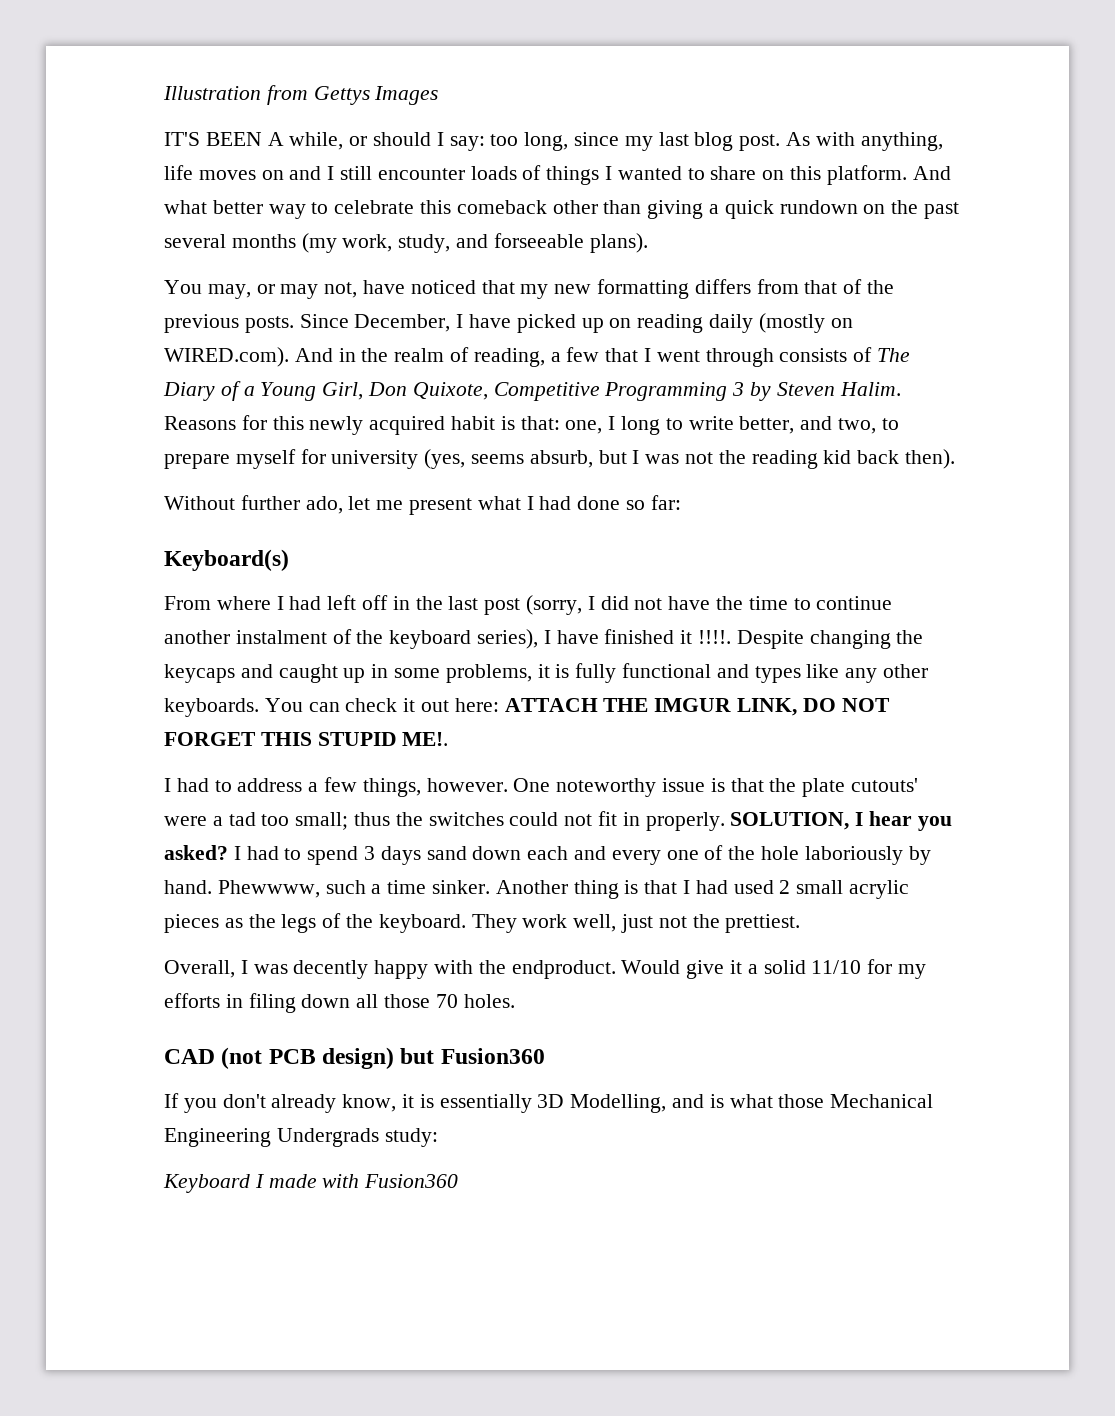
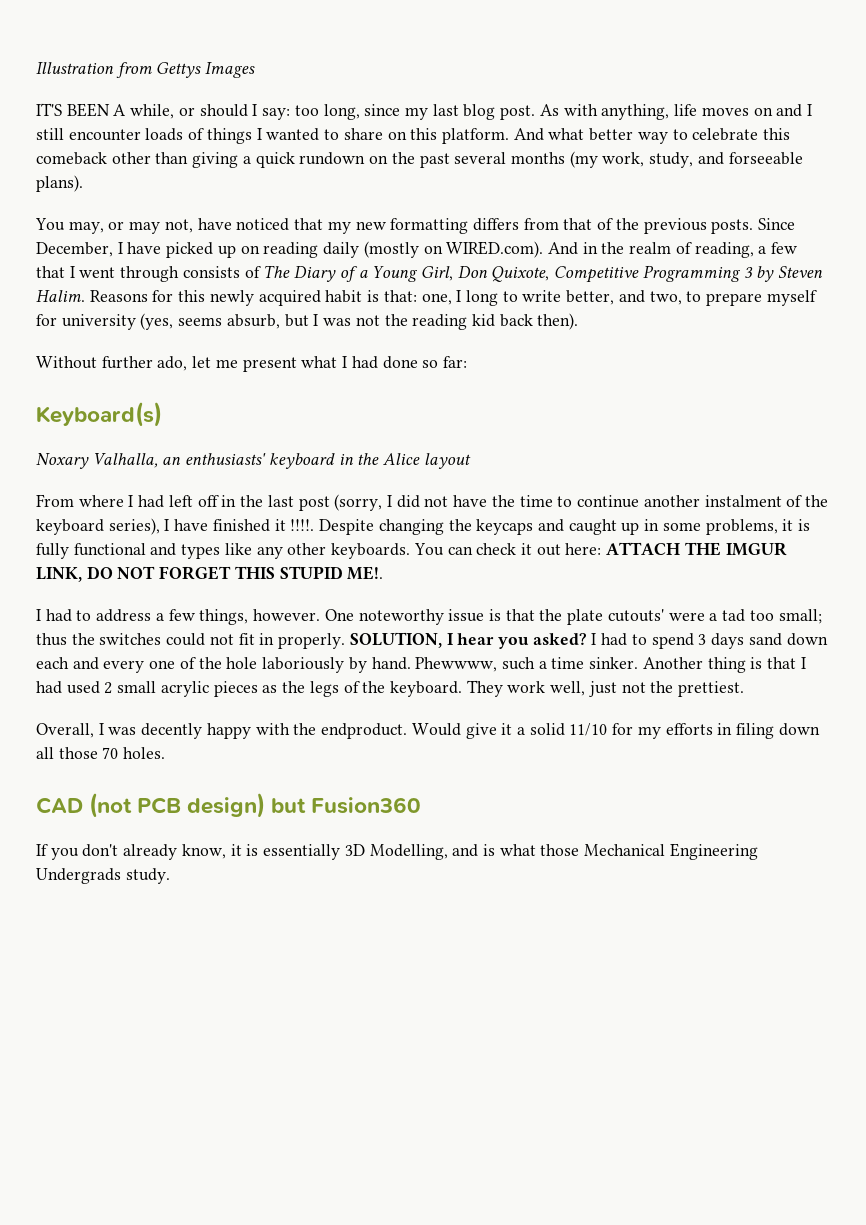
(289, 560) none -> [36,453,471,469] // Noxary Valhalla, an enthusiasts' keyboard in the Alice layout
[384,1128,438,1147] [163,1174,459,1193] study: // Keyboard I made with Fusion360 -> [125,868,170,884] study.

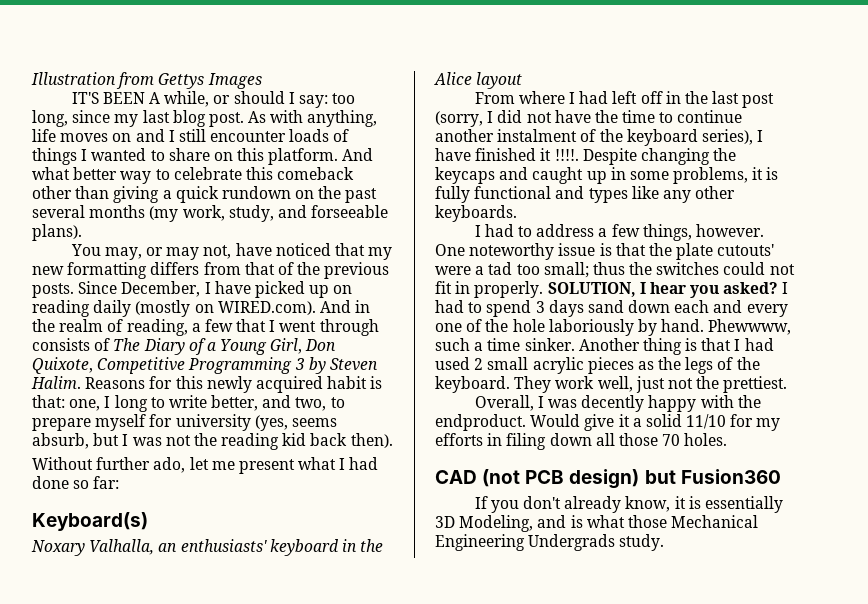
[413,542,787,556] [36,566,384,582] You can check it out here: ATTACH THE IMGUR LINK, DO NOT FORGET THIS STUPID ME!. -> (517, 213) none
[369,844,448,860] Modelling, -> [459,515,534,532] Modeling,

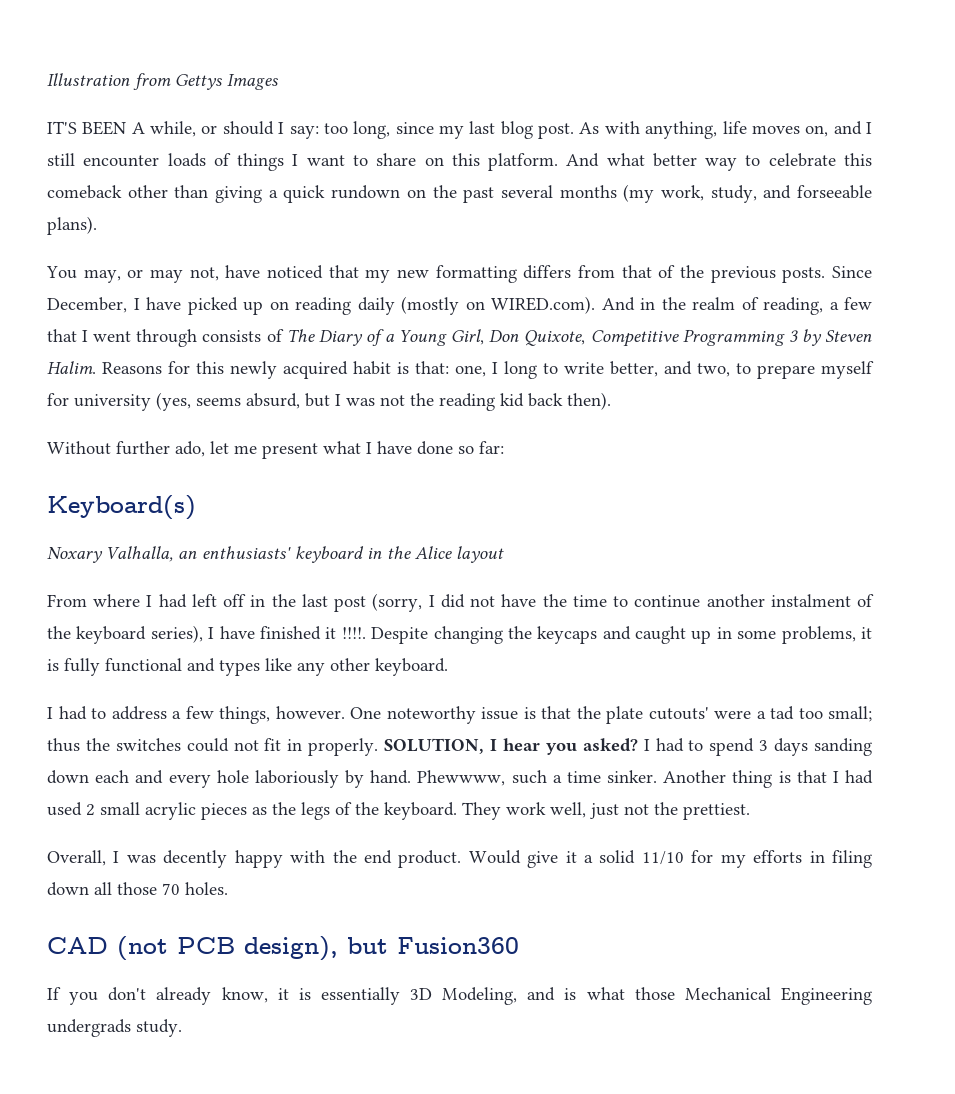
[112,133,132,142] on -> [805,125,829,137] on,
[91,148,147,161] wanted -> [306,155,345,166] want
[32,433,89,449] absurb, -> [246,393,300,409] absurd,
[349,457,379,470] had -> [377,441,412,454] have
[435,205,517,222] keyboards. -> [375,658,448,676] keyboard.
[587,300,624,313] sand -> [814,738,873,756] sanding
[435,319,509,332] one of the -> (211, 781) none
[435,414,526,431] endproduct. -> [363,850,462,868] end product.
[569,469,640,489] design) -> [244,936,338,961] design),
[528,534,616,551] Undergrads -> [47,1019,131,1037] undergrads

